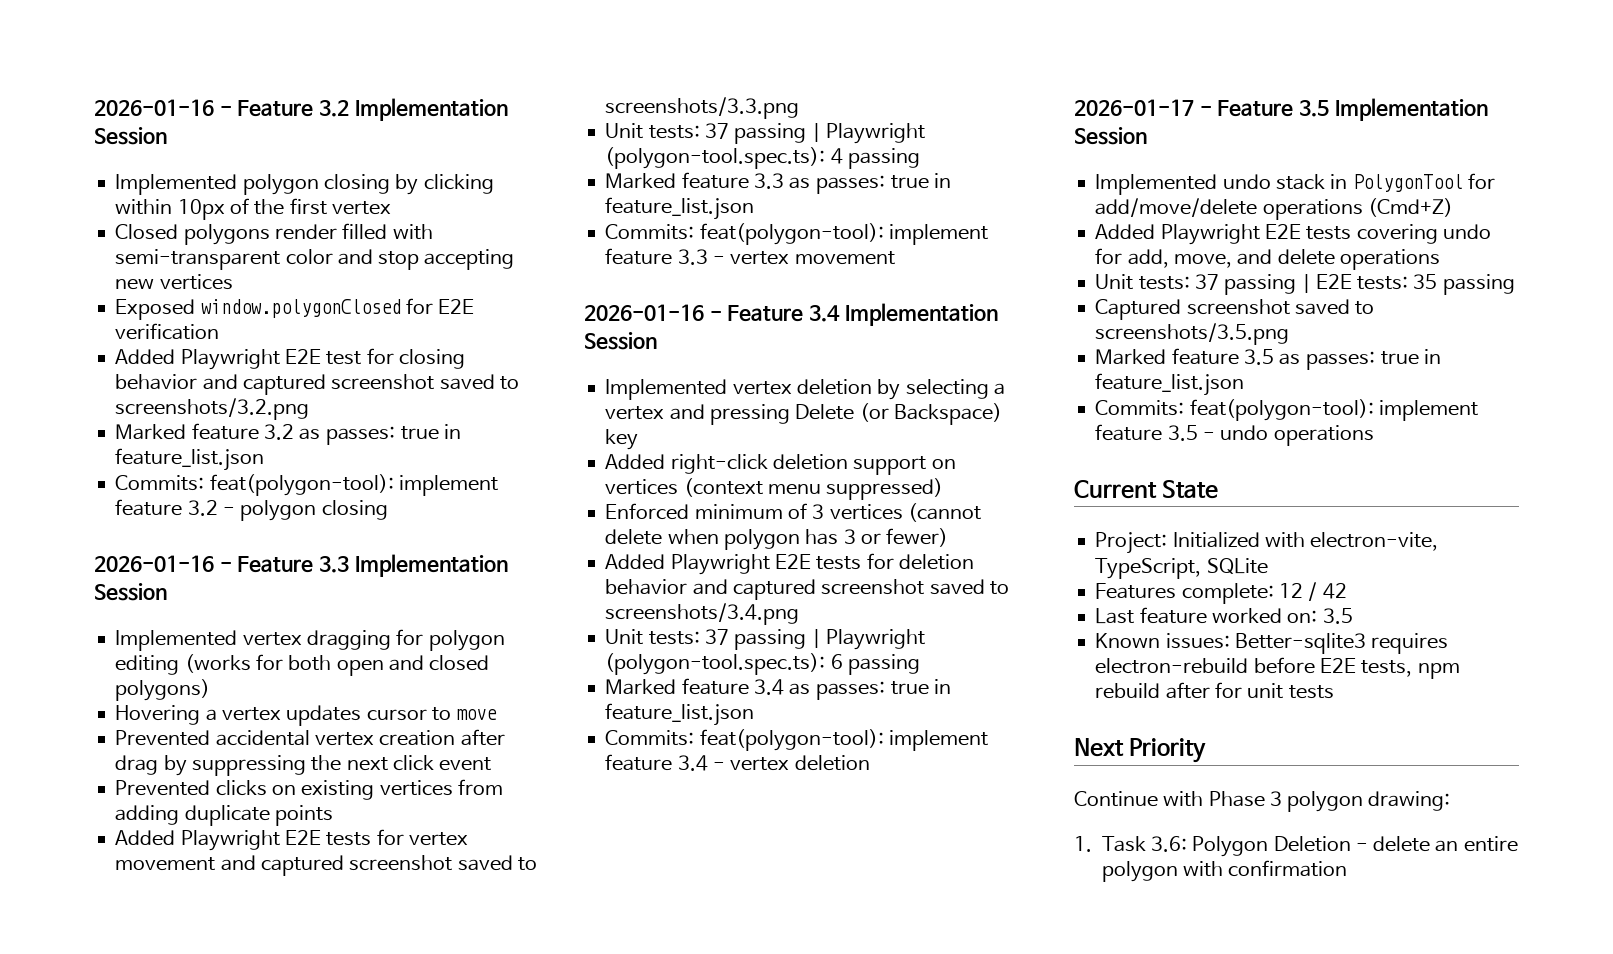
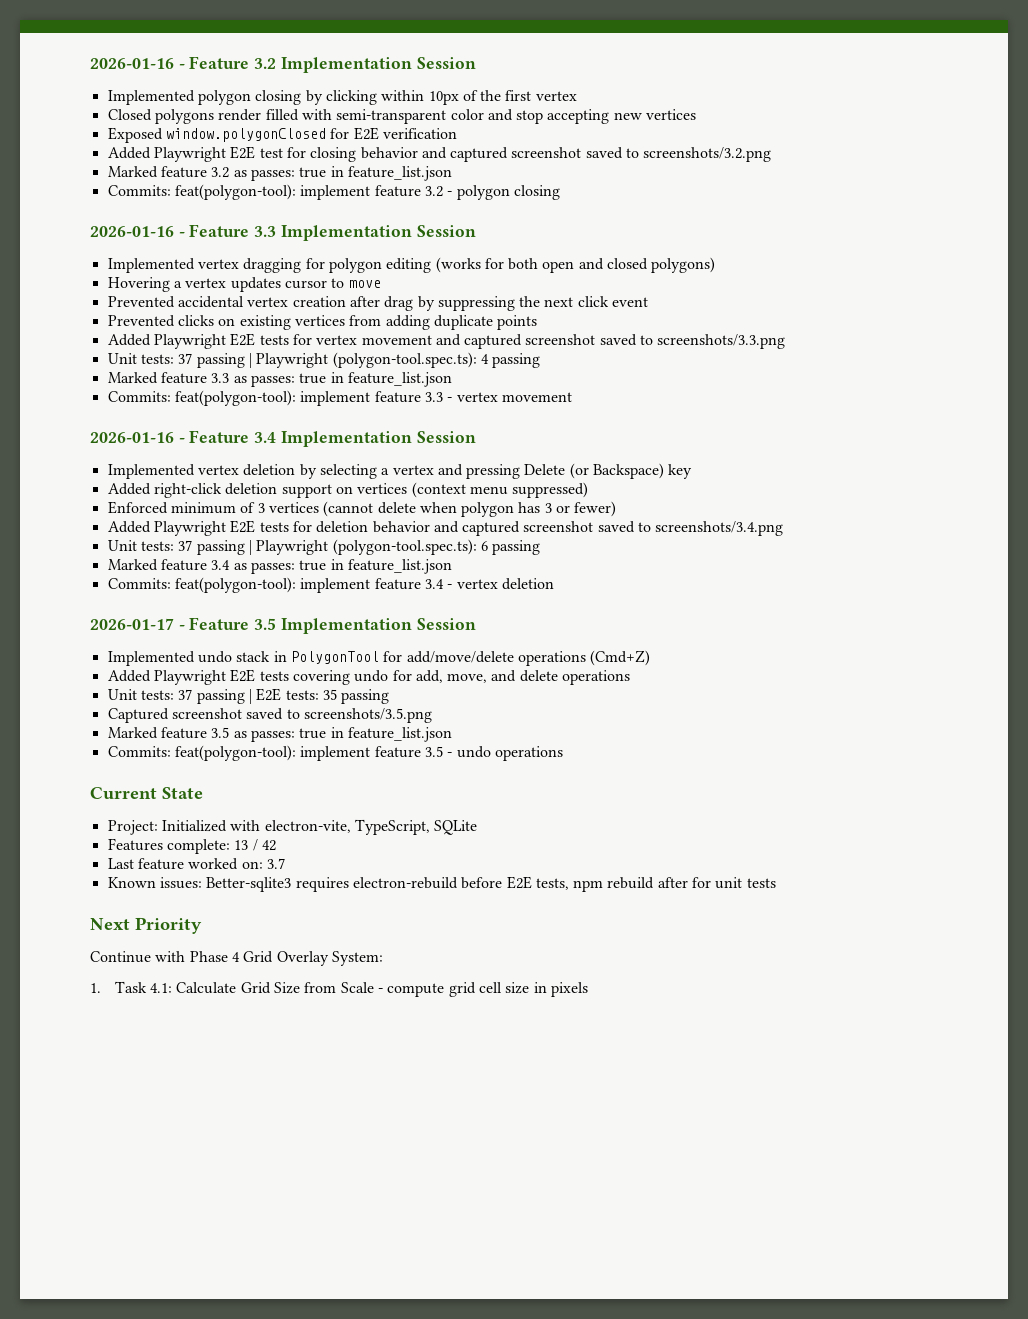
[1278,583,1303,598] 12 -> [234,840,249,850] 13
[1322,608,1353,624] 3.5 -> [266,858,285,869] 3.7
[1269,791,1451,812] [1074,836,1518,857] [1101,860,1348,882] 3 polygon drawing: // 1. Task 3.6: Polygon Deletion - delete an entire polygon with confirmation -> [231,951,383,966] [90,981,588,997] 4 Grid Overlay System: // 1. Task 4.1: Calculate Grid Size from Scale - compute grid cell size in pixels

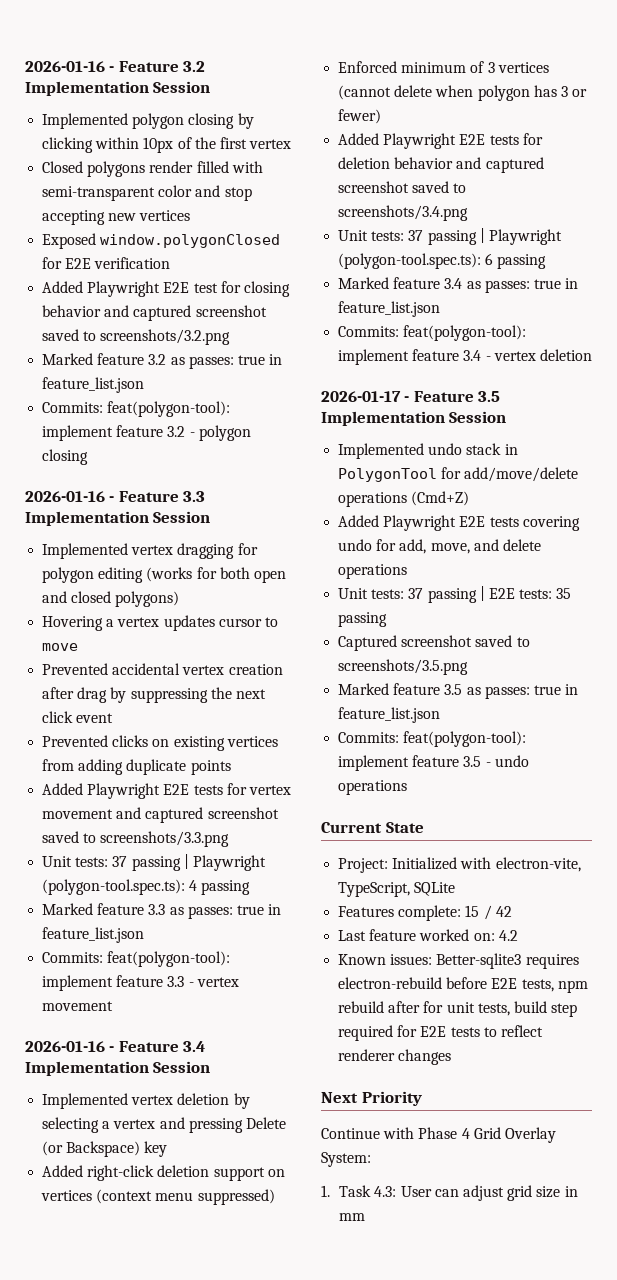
[234,840,249,850] 13 -> [465,905,480,917] 15
[266,858,285,869] 3.7 -> [498,930,518,941] 4.2
[746,878,776,888] tests -> [477,1001,578,1017] [338,1025,543,1041] [338,1049,452,1065] tests, build step required for E2E tests to reflect renderer changes
[149,982,502,997] 4.1: Calculate Grid Size from Scale - compute grid cell -> [374,1185,533,1201] 4.3: User can adjust grid
[550,982,588,997] pixels -> [339,1213,366,1221] mm

